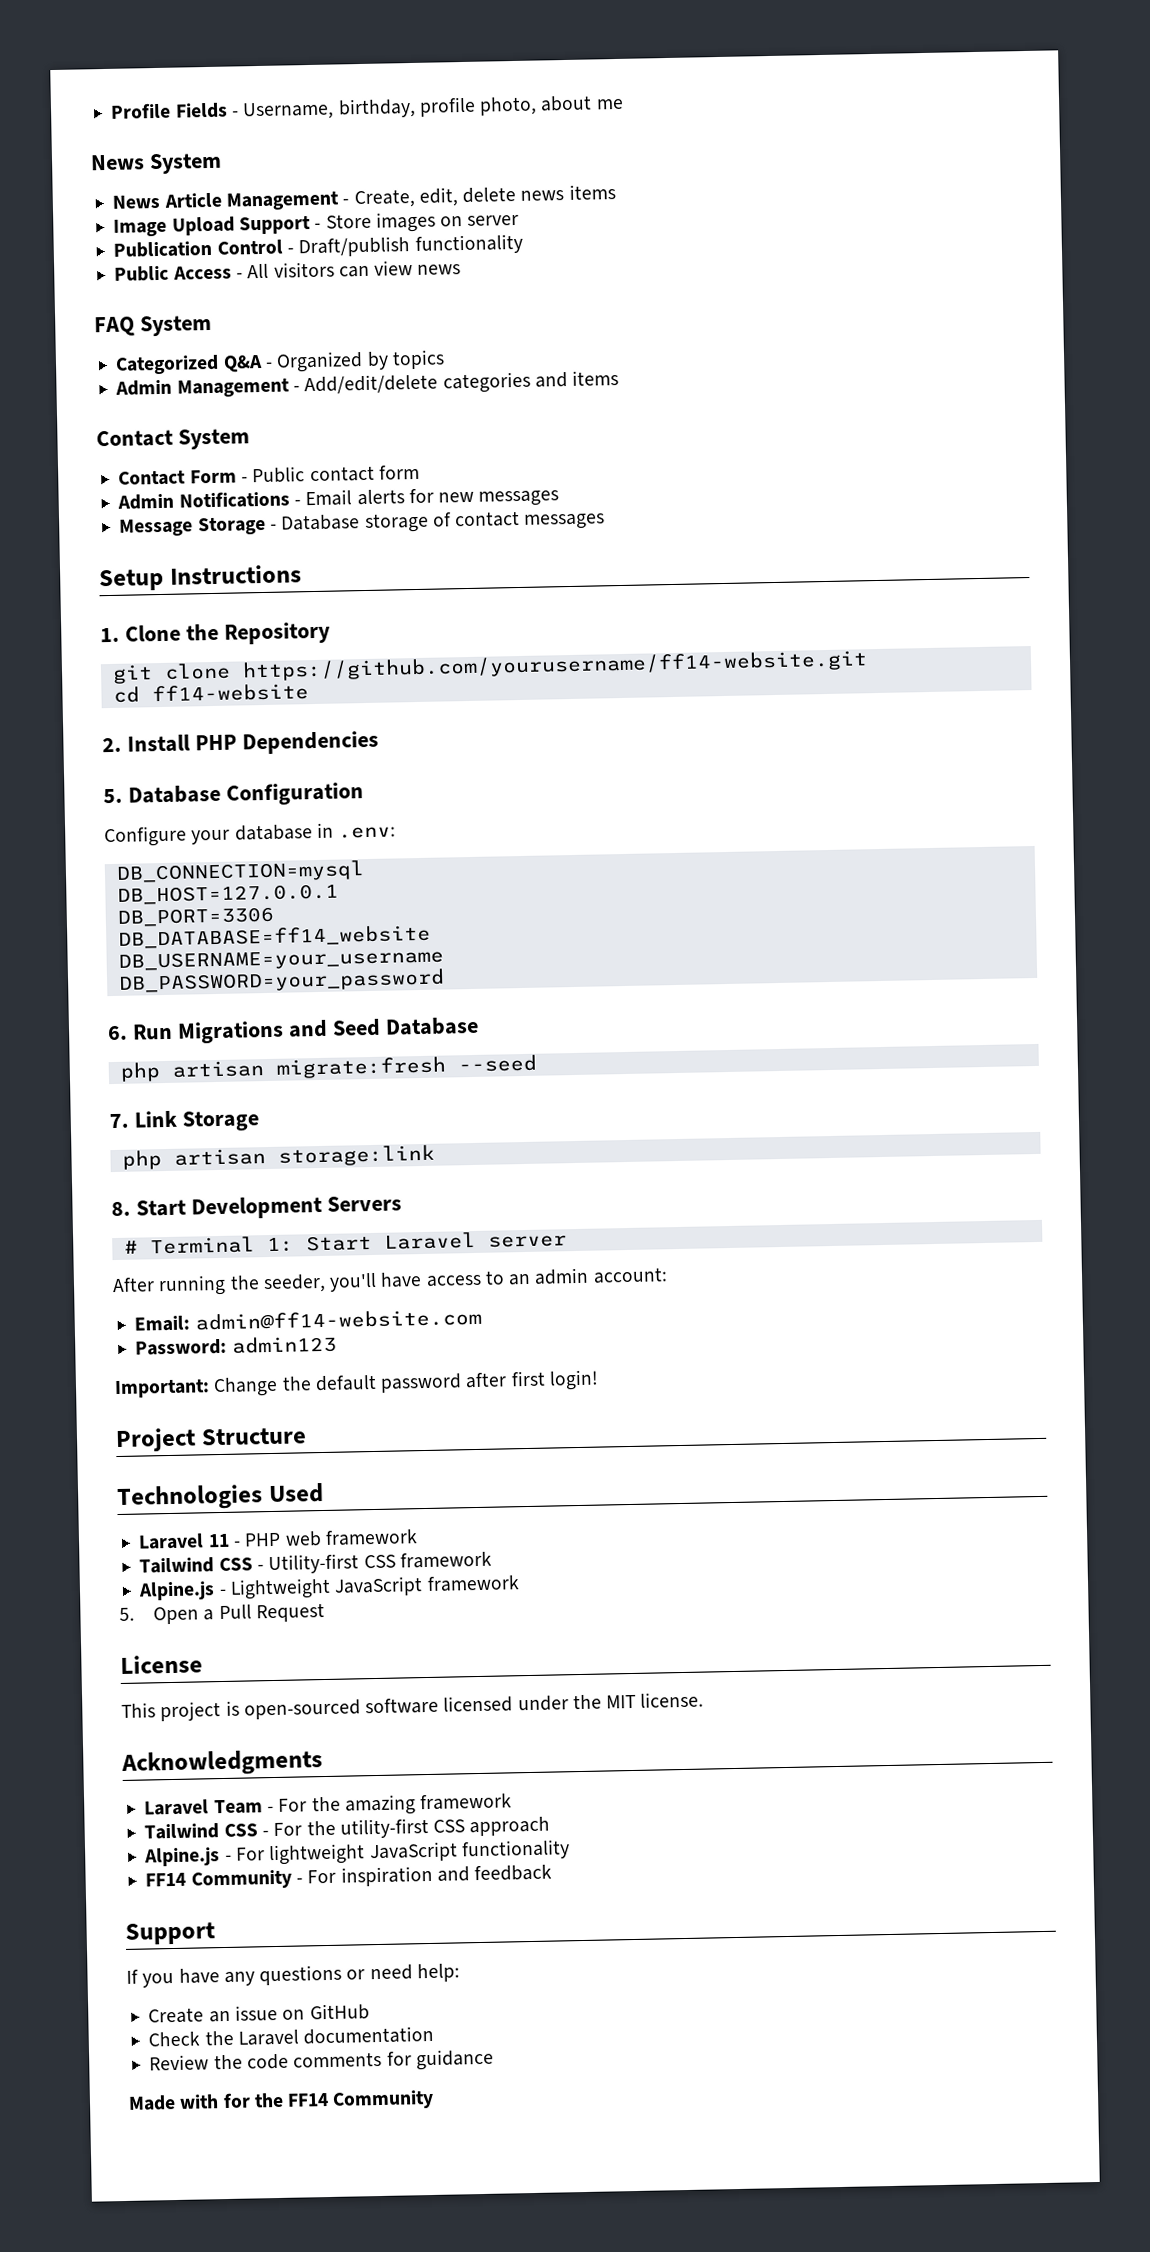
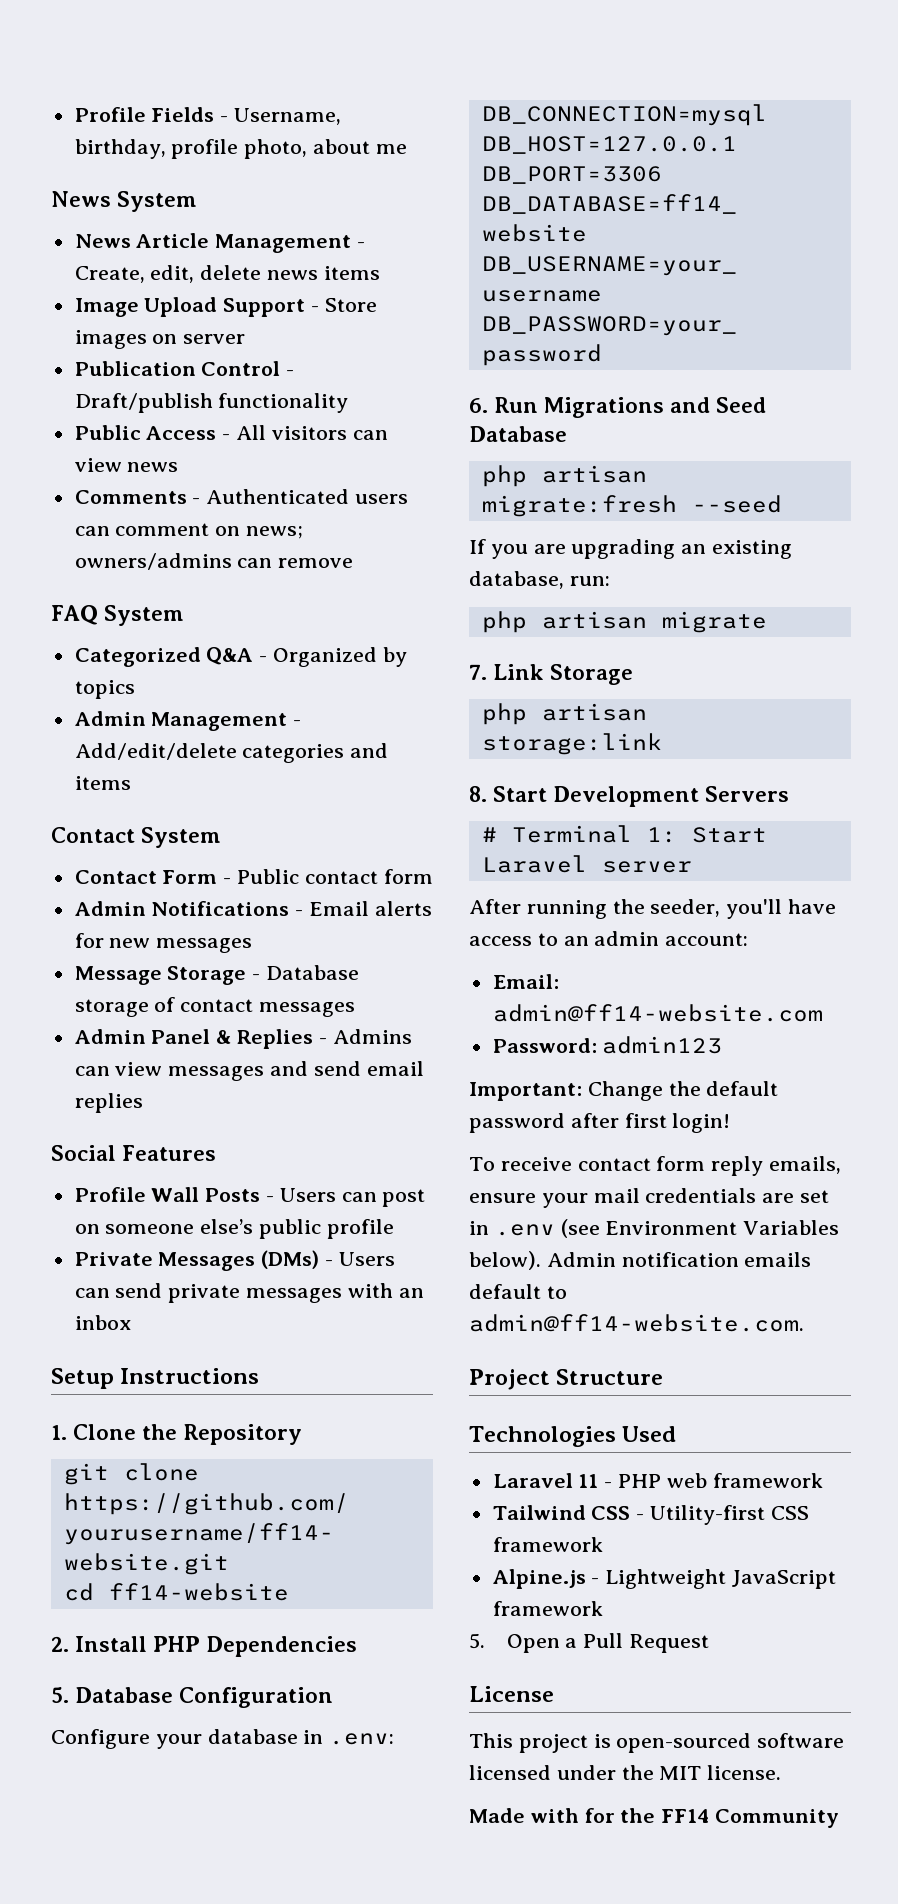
(462, 269) none -> [74,489,409,504] [74,523,304,539] [74,553,354,570] // Comments - Authenticated users can comment on news; owners/admins can remove
(606, 521) none -> [74,1029,412,1049] [74,1061,424,1081] [74,1093,143,1113] [51,1145,217,1161] [74,1187,426,1207] [74,1219,394,1239] [74,1250,395,1271] [74,1283,424,1303] [74,1315,131,1330] // Admin Panel & Replies - Admins can view messages and send email replies // Social Features // Profile Wall Posts - Users can post on someone else’s public profile // Private Messages (DMs) - Users can send private messages with an inbox
(537, 1063) none -> [469,539,793,559] [469,571,610,589] [481,611,767,633] // If you are upgrading an existing database, run: // php artisan migrate
(599, 1380) none -> [469,1156,842,1176] [469,1188,830,1208] [469,1219,840,1238] [469,1251,812,1270] [469,1284,567,1299] [469,1314,804,1332] // To receive contact form reply emails, ensure your mail credentials are set in .env (see Environment Variables below). Admin notification emails default to admin@ff14-website.com.
[121,1749,323,1777] [144,1793,513,1816] [144,1816,551,1840] [144,1839,570,1867] [145,1864,553,1890] [125,1922,215,1945] [126,1963,460,1988] [148,2003,370,2024] [148,2025,435,2047] [149,2048,494,2071] // Acknowledgments // Laravel Team - For the amazing framework // Tailwind CSS - For the utility-first CSS approach // Alpine.js - For lightweight JavaScript functionality // FF14 Community - For inspiration and feedback // Support // If you have any questions or need help: // Create an issue on GitHub // Check the Laravel documentation // Review the code comments for guidance -> (782, 1772) none

